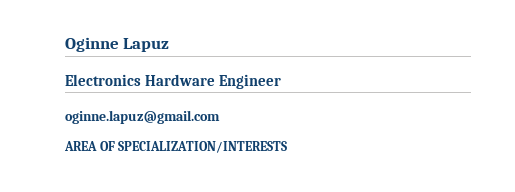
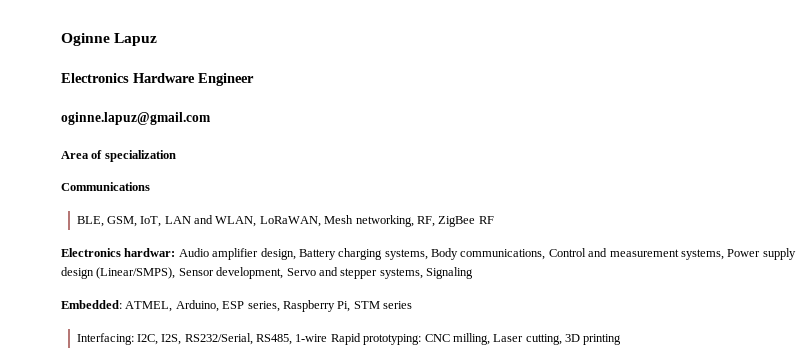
[64,141,288,153] AREA OF SPECIALIZATION/INTERESTS -> [61,150,176,162] [61,182,150,191] [76,215,494,227] [61,248,796,260] [61,267,473,279] [61,300,412,312] [76,333,622,345] Area of specialization // Communications // BLE, GSM, IoT, LAN and WLAN, LoRaWAN, Mesh networking, RF, ZigBee RF // Electronics hardwar: Audio amplifier design, Battery charging systems, Body communications, Control and measurement systems, Power supply design (Linear/SMPS), Sensor development, Servo and stepper systems, Signaling // Embedded: ATMEL, Arduino, ESP series, Raspberry Pi, STM series // Interfacing: I2C, I2S, RS232/Serial, RS485, 1-wire Rapid prototyping: CNC milling, Laser cutting, 3D printing

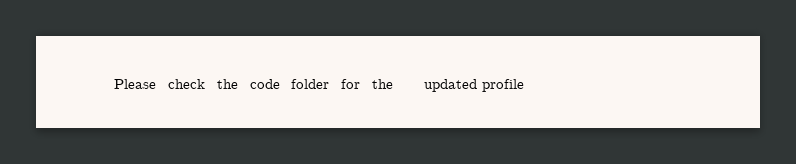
[61,33,158,46] [61,73,254,86] [61,112,211,125] [61,150,176,162] [61,182,150,191] [76,215,494,227] [61,248,796,260] [61,267,473,279] [61,300,412,312] [76,333,622,345] Oginne Lapuz // Electronics Hardware Engineer // oginne.lapuz@gmail.com // Area of specialization // Communications // BLE, GSM, IoT, LAN and WLAN, LoRaWAN, Mesh networking, RF, ZigBee RF // Electronics hardwar: Audio amplifier design, Battery charging systems, Body communications, Control and measurement systems, Power supply design (Linear/SMPS), Sensor development, Servo and stepper systems, Signaling // Embedded: ATMEL, Arduino, ESP series, Raspberry Pi, STM series // Interfacing: I2C, I2S, RS232/Serial, RS485, 1-wire Rapid prototyping: CNC milling, Laser cutting, 3D printing -> [114,79,524,92] Please check the code folder for the updated profile

